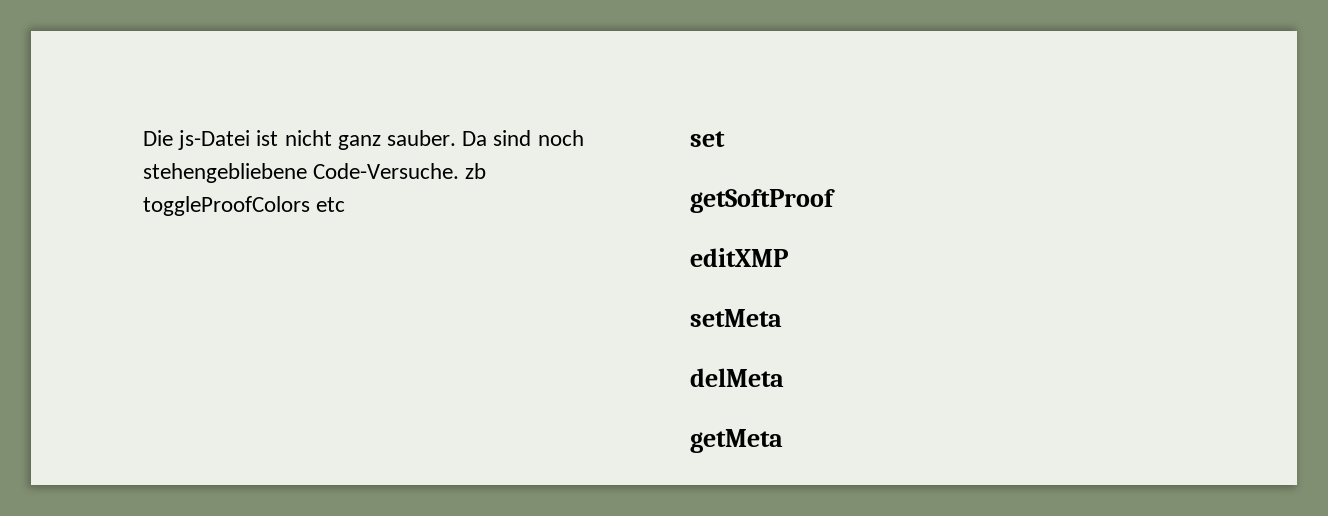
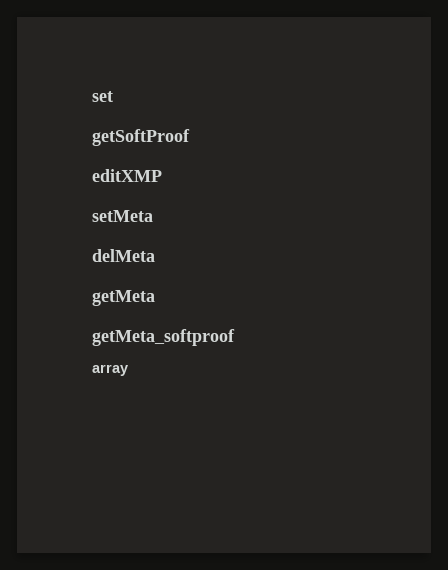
[143,130,584,150] [143,163,487,183] [143,196,346,216] Die js-Datei ist nicht ganz sauber. Da sind noch stehengebliebene Code-Versuche. zb toggleProofColors etc // -> (92, 96) none
(783, 441) none -> [92,329,235,346] [92,364,128,376] // getMeta_softproof // array

